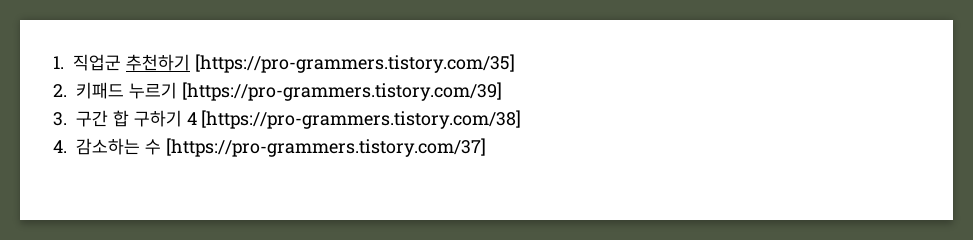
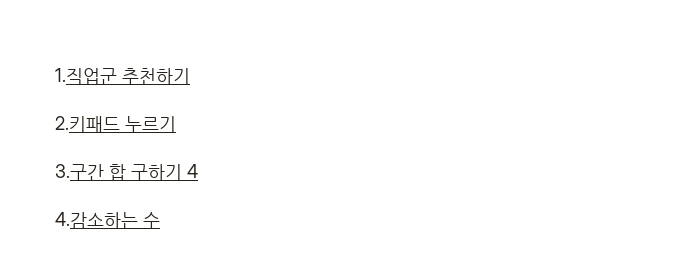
[53,54,121,71] 1. 직업군 -> [55,68,117,85] 1.직업군
[194,54,515,73] [53,82,502,101] [53,110,522,129] [53,138,486,157] [https://pro-grammers.tistory.com/35] // 2. 키패드 누르기 [https://pro-grammers.tistory.com/39] // 3. 구간 합 구하기 4 [https://pro-grammers.tistory.com/38] // 4. 감소하는 수 [https://pro-grammers.tistory.com/37] -> [55,116,176,133] [55,164,198,181] [55,212,160,229] // 2.키패드 누르기 // 3.구간 합 구하기 4 // 4.감소하는 수

